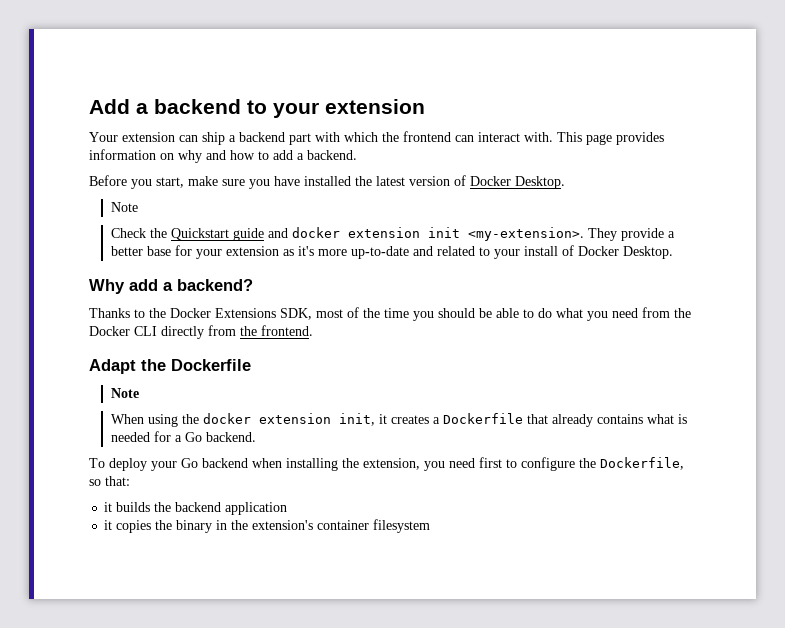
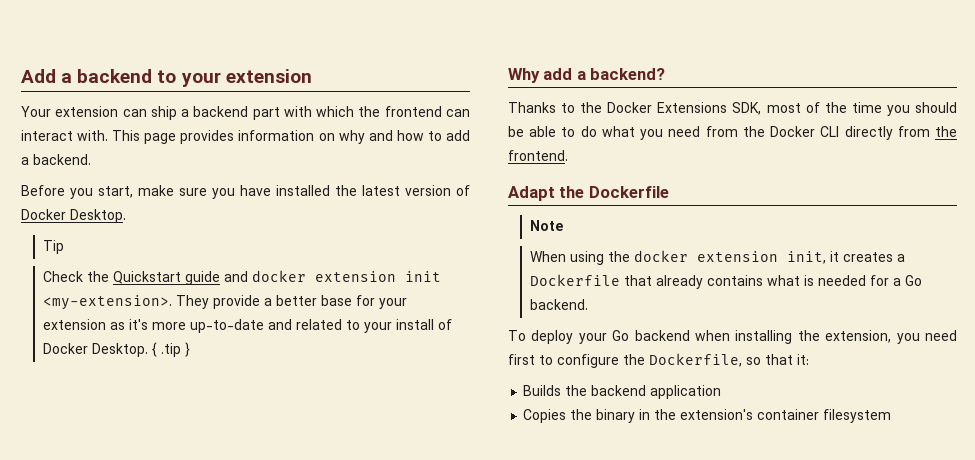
[110,202,138,212] Note -> [42,240,64,254] Tip
(673, 252) none -> [151,342,190,357] { .tip }
[105,476,130,486] [104,502,151,512] that: // it builds -> [765,354,809,365] [523,385,562,396] that it: // Builds
[104,520,152,533] it copies -> [523,409,567,423] Copies

